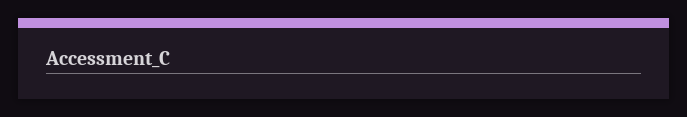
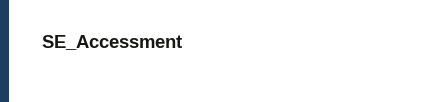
[45,51,170,68] Accessment_C -> [42,35,182,50] SE_Accessment

